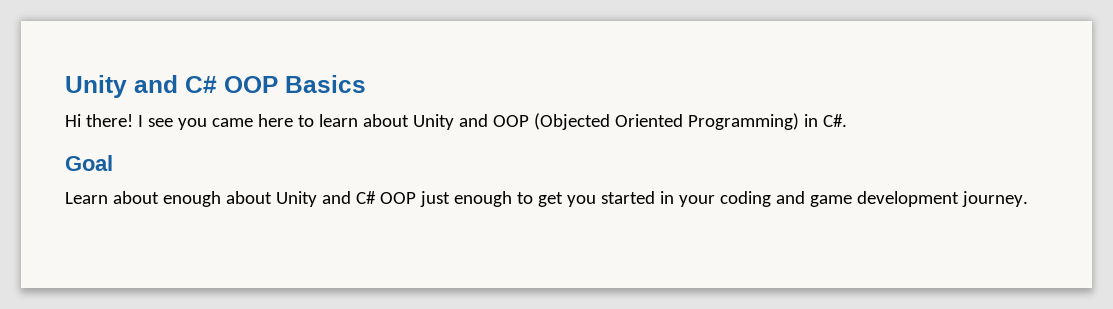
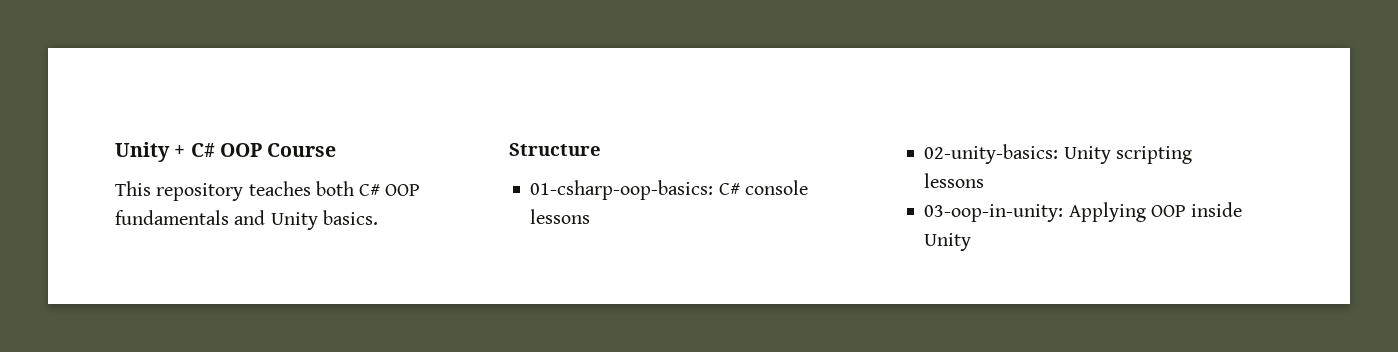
[65,75,366,98] [65,113,847,130] [65,155,113,171] [65,191,1028,207] Unity and C# OOP Basics // Hi there! I see you came here to learn about Unity and OOP (Objected Oriented Programming) in C#. // Goal // Learn about enough about Unity and C# OOP just enough to get you started in your coding and game development journey. -> [115,142,337,162] [115,181,421,201] [115,210,378,230] [509,143,601,156] [530,180,808,200] [530,209,591,224] [924,144,1192,164] [924,173,985,188] [924,202,1243,222] [924,233,972,251] Unity + C# OOP Course // This repository teaches both C# OOP fundamentals and Unity basics. // Structure // 01-csharp-oop-basics: C# console lessons // 02-unity-basics: Unity scripting lessons // 03-oop-in-unity: Applying OOP inside Unity

